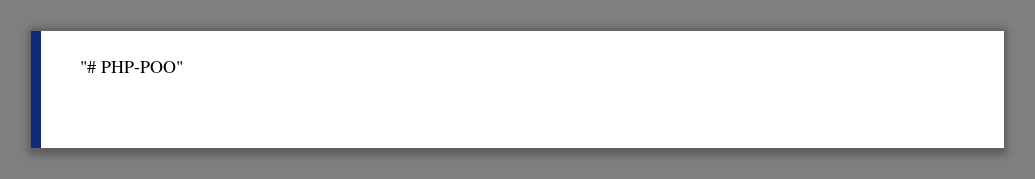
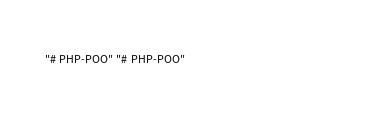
[80,61,183,73] "# PHP-POO" -> [45,54,185,63] "# PHP-POO" "# PHP-POO"

